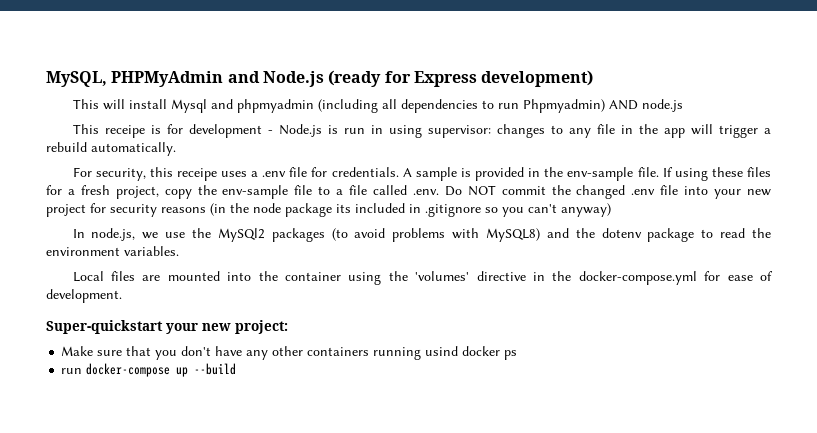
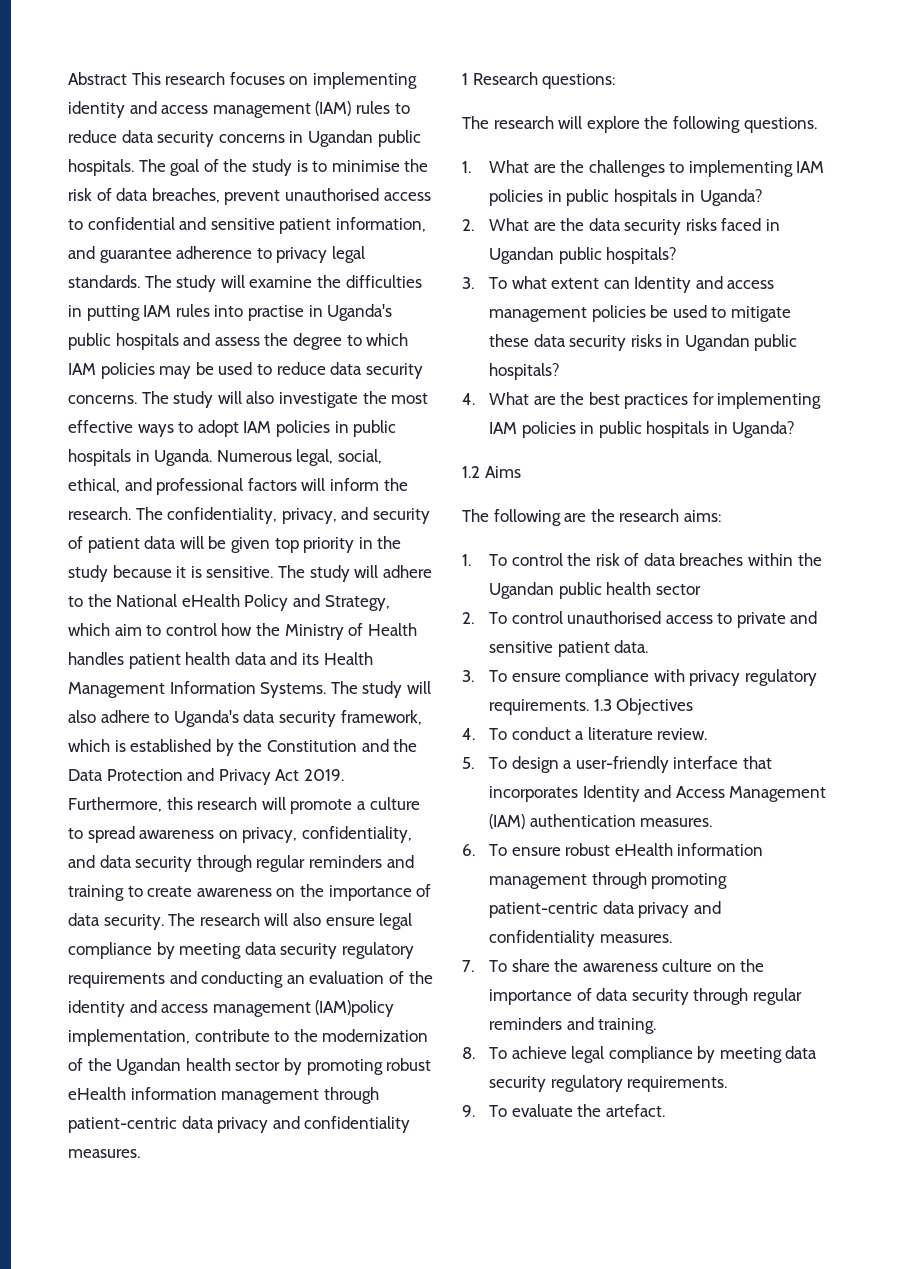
[46,70,594,87] [72,99,683,113] [72,124,771,138] [46,142,176,156] [72,167,772,181] [46,185,771,199] [46,203,611,217] [72,228,772,242] [46,246,179,256] [72,271,774,285] [46,289,122,303] [46,320,288,334] [61,346,518,360] [61,363,237,377] MySQL, PHPMyAdmin and Node.js (ready for Express development) // This will install Mysql and phpmyadmin (including all dependencies to run Phpmyadmin) AND node.js // This receipe is for development - Node.js is run in using supervisor: changes to any file in the app will trigger a rebuild automatically. // For security, this receipe uses a .env file for credentials. A sample is provided in the env-sample file. If using these files for a fresh project, copy the env-sample file to a file called .env. Do NOT commit the changed .env file into your new project for security reasons (in the node package its included in .gitignore so you can't anyway) // In node.js, we use the MySQl2 packages (to avoid problems with MySQL8) and the dotenv package to read the environment variables. // Local files are mounted into the container using the 'volumes' directive in the docker-compose.yml for ease of development. // Super-quickstart your new project: // Make sure that you don't have any other containers running usind docker ps // run docker-compose up --build -> [68,72,417,89] [68,101,410,118] [68,130,421,147] [68,159,429,176] [68,188,431,205] [68,217,426,234] [68,246,365,263] [68,275,422,292] [68,304,393,321] [68,333,409,350] [68,362,423,379] [68,391,429,408] [68,420,397,437] [68,449,382,466] [68,478,408,495] [68,507,430,524] [68,536,402,553] [68,565,432,582] [68,594,390,611] [68,623,417,640] [68,652,373,669] [68,681,431,698] [68,710,422,727] [68,739,418,756] [68,768,344,785] [68,797,420,814] [68,826,412,843] [68,855,414,872] [68,884,432,901] [68,913,413,930] [68,942,414,959] [68,971,433,988] [68,1000,395,1017] [68,1029,429,1046] [68,1058,432,1075] [68,1087,379,1104] [68,1116,411,1133] [68,1149,140,1158] [462,72,616,89] [462,116,817,133] [462,160,825,177] [488,189,763,206] [462,218,781,235] [488,247,678,264] [462,276,775,293] [488,305,791,322] [488,334,798,351] [488,363,560,380] [462,392,822,409] [488,421,796,438] [462,466,521,478] [462,509,721,526] [462,553,822,566] [488,582,701,599] [462,611,818,628] [488,640,649,657] [462,669,817,686] [488,698,694,715] [462,727,708,740] [462,756,772,773] [488,785,827,802] [488,814,713,829] [462,843,764,856] [488,872,728,889] [488,901,721,918] [488,930,672,947] [462,959,765,972] [488,988,802,1005] [488,1017,657,1034] [462,1046,818,1063] [488,1075,728,1092] [462,1104,665,1117] Abstract This research focuses on implementing identity and access management (IAM) rules to reduce data security concerns in Ugandan public hospitals. The goal of the study is to minimise the risk of data breaches, prevent unauthorised access to confidential and sensitive patient information, and guarantee adherence to privacy legal standards. The study will examine the difficulties in putting IAM rules into practise in Uganda's public hospitals and assess the degree to which IAM policies may be used to reduce data security concerns. The study will also investigate the most effective ways to adopt IAM policies in public hospitals in Uganda. Numerous legal, social, ethical, and professional factors will inform the research. The confidentiality, privacy, and security of patient data will be given top priority in the study because it is sensitive. The study will adhere to the National eHealth Policy and Strategy, which aim to control how the Ministry of Health handles patient health data and its Health Management Information Systems. The study will also adhere to Uganda's data security framework, which is established by the Constitution and the Data Protection and Privacy Act 2019. Furthermore, this research will promote a culture to spread awareness on privacy, confidentiality, and data security through regular reminders and training to create awareness on the importance of data security. The research will also ensure legal compliance by meeting data security regulatory requirements and conducting an evaluation of the identity and access management (IAM)policy implementation, contribute to the modernization of the Ugandan health sector by promoting robust eHealth information management through patient-centric data privacy and confidentiality measures. // 1 Research questions: // The research will explore the following questions. // 1. What are the challenges to implementing IAM policies in public hospitals in Uganda? // 2. What are the data security risks faced in Ugandan public hospitals? // 3. To what extent can Identity and access management policies be used to mitigate these data security risks in Ugandan public hospitals? // 4. What are the best practices for implementing IAM policies in public hospitals in Uganda? // 1.2 Aims // The following are the research aims: // 1. To control the risk of data breaches within the Ugandan public health sector // 2. To control unauthorised access to private and sensitive patient data. // 3. To ensure compliance with privacy regulatory requirements. 1.3 Objectives // 4. To conduct a literature review. // 5. To design a user-friendly interface that incorporates Identity and Access Management (IAM) authentication measures. // 6. To ensure robust eHealth information management through promoting patient-centric data privacy and confidentiality measures. // 7. To share the awareness culture on the importance of data security through regular reminders and training. // 8. To achieve legal compliance by meeting data security regulatory requirements. // 9. To evaluate the artefact.

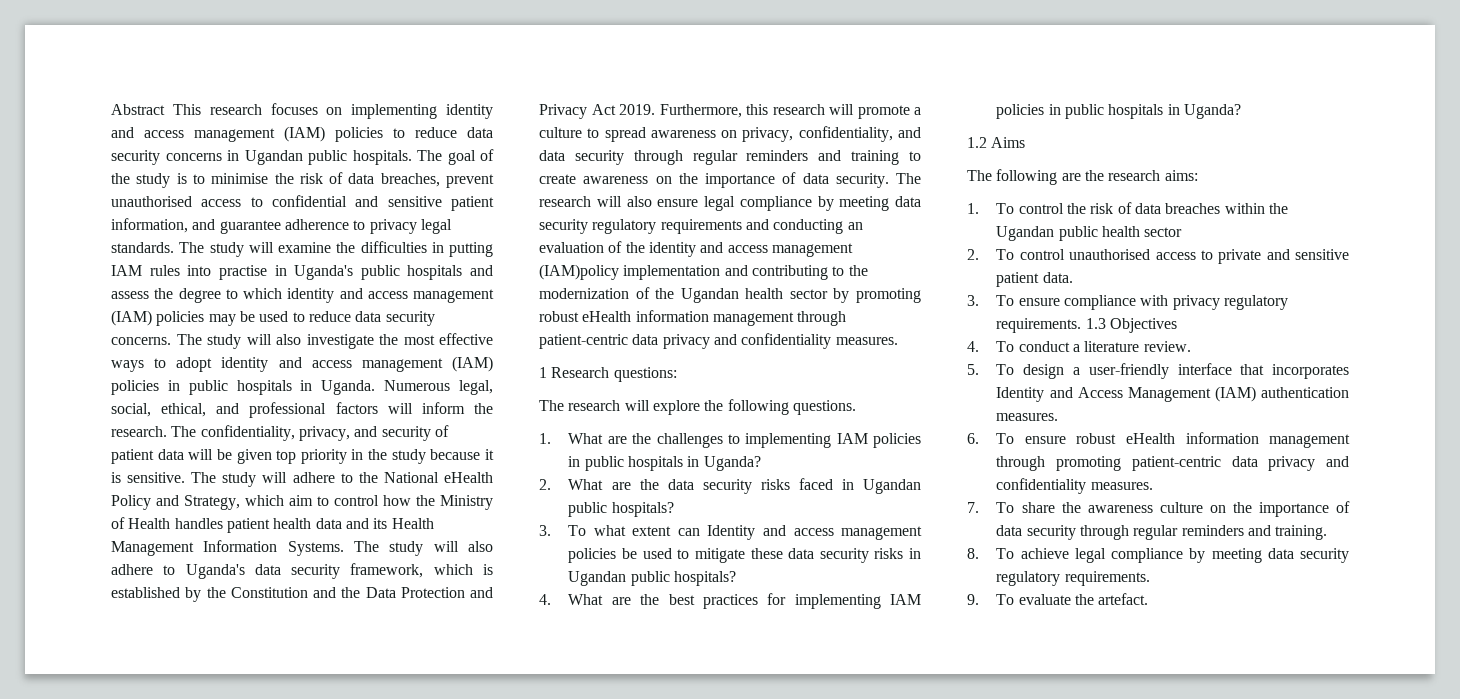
[355,101,390,114] rules -> [335,127,383,142] policies
[68,363,96,375] IAM -> [287,288,494,303] [111,310,152,326] identity and access management (IAM)
[243,421,272,433] IAM -> [221,356,493,372] identity and access management (IAM)
[68,1029,270,1046] implementation, contribute -> [623,265,828,280] implementation and contributing

